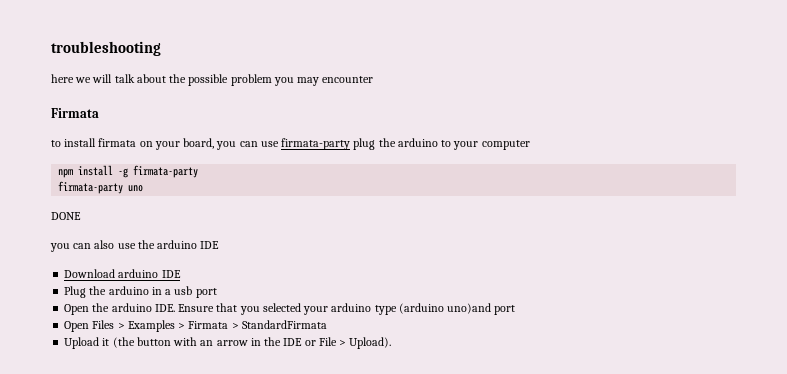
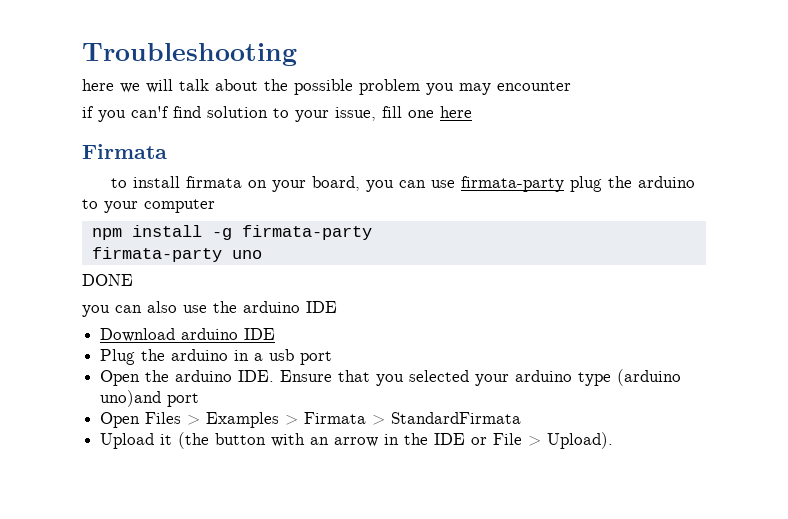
[51,41,161,56] troubleshooting -> [82,43,297,66] Troubleshooting
(374, 79) none -> [82,106,472,122] // if you can'f find solution to your issue, fill one here

